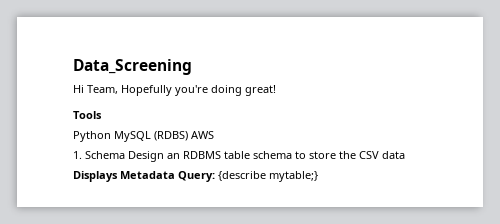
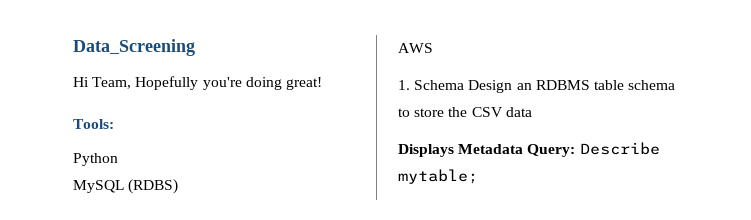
[73,111,102,119] Tools -> [73,119,114,129] Tools:
(111, 136) none -> (118, 159) //
(188, 136) none -> (179, 186) //
[218,171,318,182] {describe mytable;} -> [579,142,660,155] [398,169,478,184] Describe mytable;

